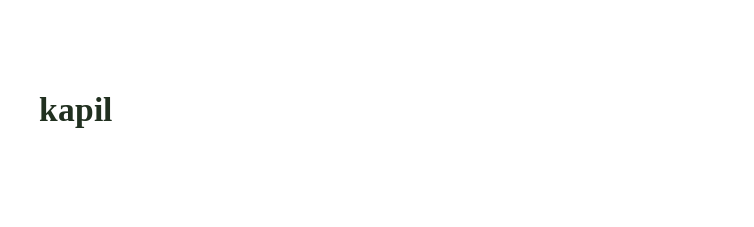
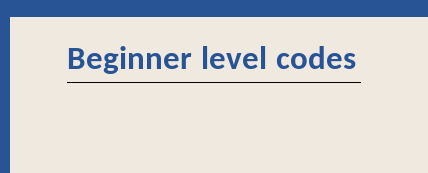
[39,97,112,128] kapil -> [67,46,356,74] Beginner level codes

